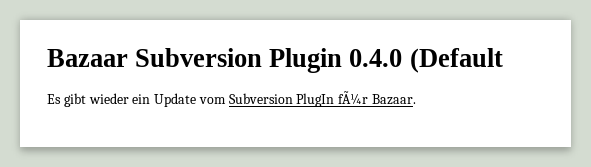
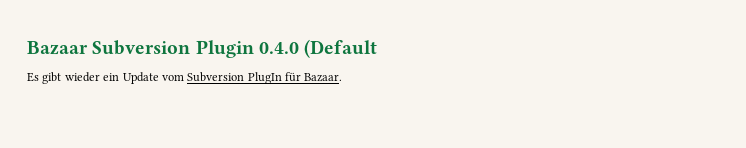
[338,91,369,104] fÃ¼r -> [285,72,301,82] für

